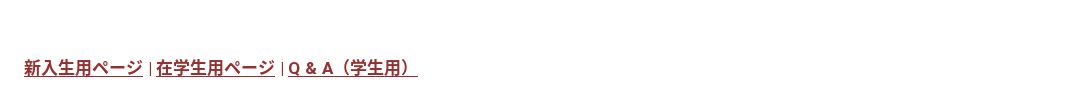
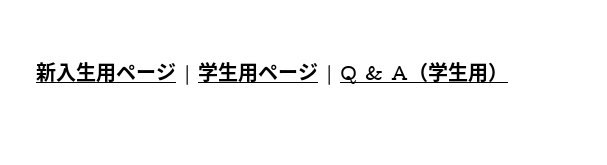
[156,59,174,76] 在 -> (190, 75) none

